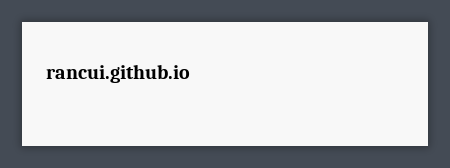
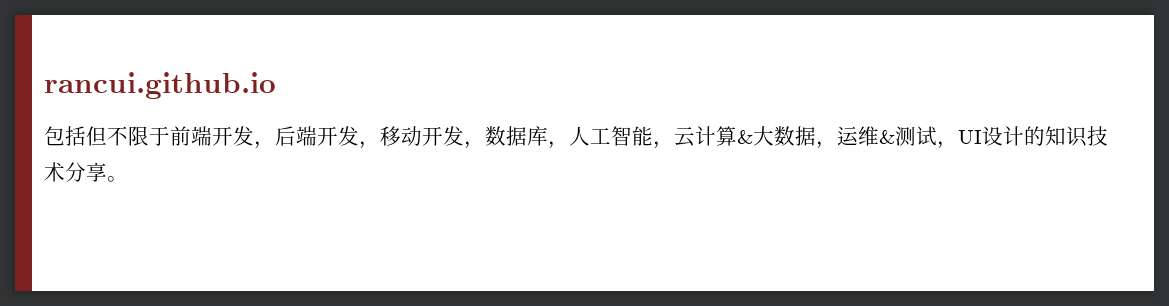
(190, 73) none -> [44,126,1108,149] [44,162,128,182] // 包括但不限于前端开发，后端开发，移动开发，数据库，人工智能，云计算&大数据，运维&测试，UI设计的知识技术分享。

